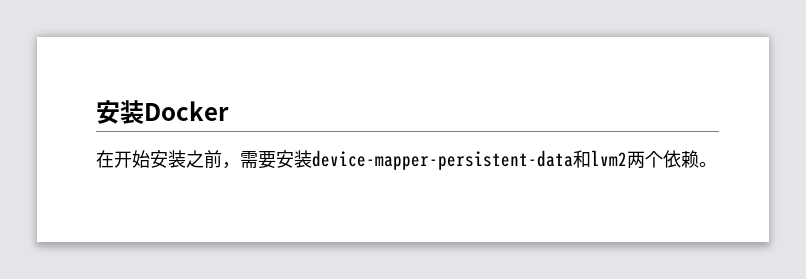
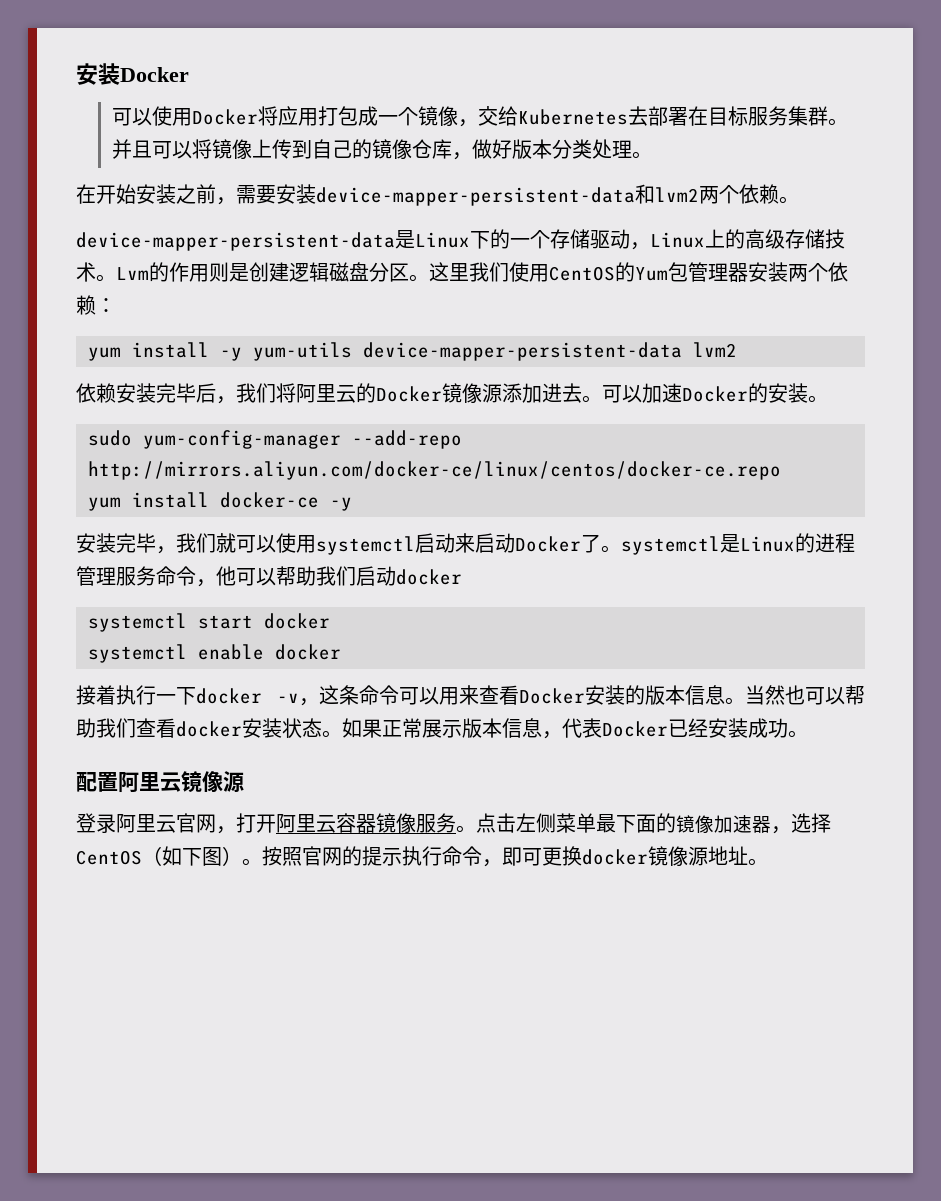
(229, 111) none -> [112,106,849,127] [112,139,653,160] // 可以使用Docker将应用打包成一个镜像，交给Kubernetes去部署在目标服务集群。并且可以将镜像上传到自己的镜像仓库，做好版本分类处理。
(717, 164) none -> [76,229,845,251] [76,262,848,282] [76,295,116,315] [88,342,737,361] [76,383,828,404] [88,430,462,449] [88,461,781,480] [88,492,352,511] [76,533,855,555] [76,566,462,587] [88,613,330,632] [88,644,341,663] [76,685,865,706] [76,718,808,739] [76,771,244,793] [76,813,831,834] [76,846,768,867] // device-mapper-persistent-data是Linux下的一个存储驱动，Linux上的高级存储技术。Lvm的作用则是创建逻辑磁盘分区。这里我们使用CentOS的Yum包管理器安装两个依赖： // yum install -y yum-utils device-mapper-persistent-data lvm2 // 依赖安装完毕后，我们将阿里云的Docker镜像源添加进去。可以加速Docker的安装。 // sudo yum-config-manager --add-repo http://mirrors.aliyun.com/docker-ce/linux/centos/docker-ce.repo // yum install docker-ce -y // 安装完毕，我们就可以使用systemctl启动来启动Docker了。systemctl是Linux的进程管理服务命令，他可以帮助我们启动docker // systemctl start docker // systemctl enable docker // 接着执行一下docker -v，这条命令可以用来查看Docker安装的版本信息。当然也可以帮助我们查看docker安装状态。如果正常展示版本信息，代表Docker已经安装成功。 // 配置阿里云镜像源 // 登录阿里云官网，打开阿里云容器镜像服务。点击左侧菜单最下面的镜像加速器，选择CentOS（如下图）。按照官网的提示执行命令，即可更换docker镜像源地址。

